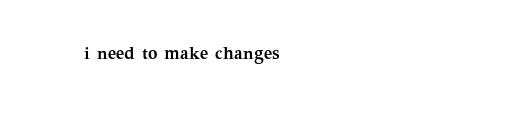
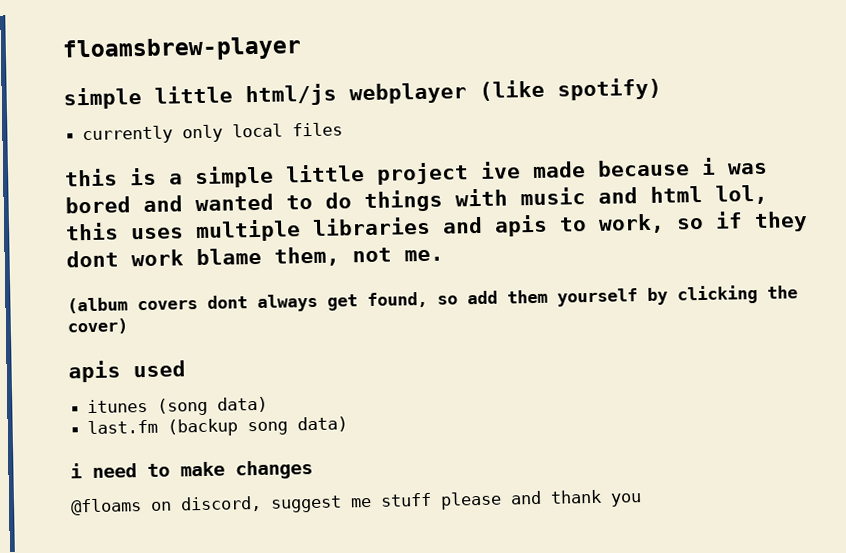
(84, 53) none -> [62,36,302,63] [63,77,662,110] [82,122,344,145] [65,157,768,189] [65,184,768,214] [65,211,808,243] [66,246,444,268] [67,284,798,314] [67,318,128,335] [68,360,186,383] [87,396,269,416] [87,416,349,437] floamsbrew-player // simple little html/js webplayer (like spotify) // currently only local files // this is a simple little project ive made because i was bored and wanted to do things with music and html lol, this uses multiple libraries and apis to work, so if they dont work blame them, not me. // (album covers dont always get found, so add them yourself by clicking the cover) // apis used // itunes (song data) // last.fm (backup song data) //
(280, 55) none -> [70,489,642,516] // @floams on discord, suggest me stuff please and thank you

